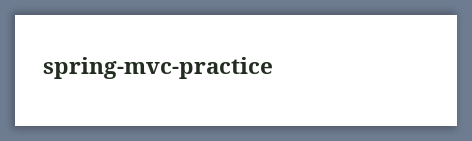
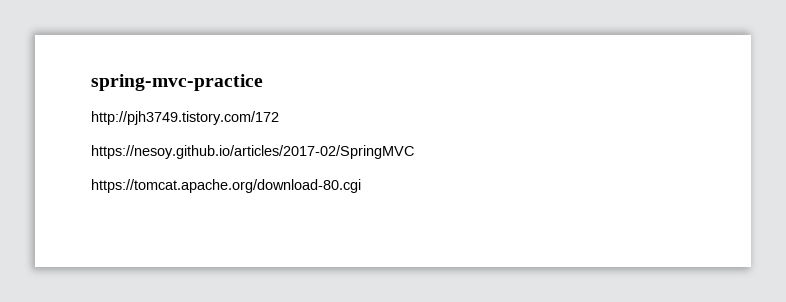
(273, 68) none -> [91,111,279,125] [91,145,414,159] [91,179,361,193] // http://pjh3749.tistory.com/172 // https://nesoy.github.io/articles/2017-02/SpringMVC // https://tomcat.apache.org/download-80.cgi

